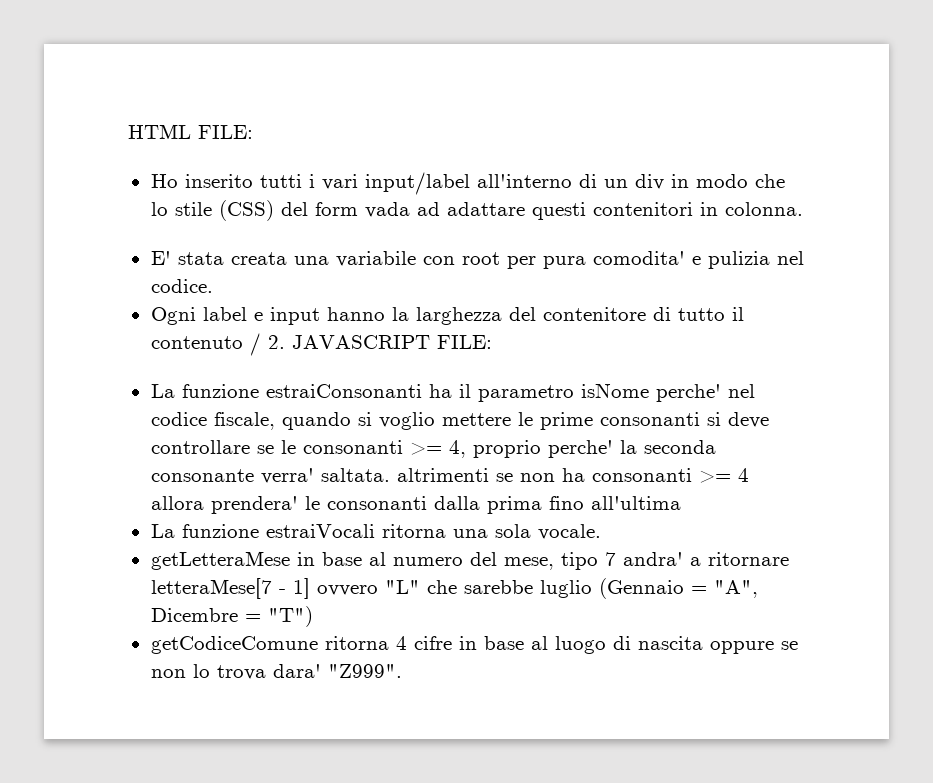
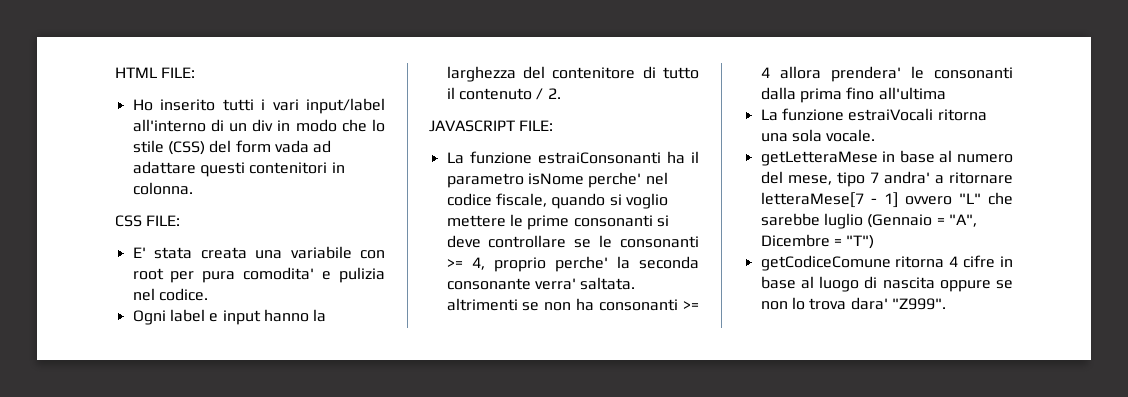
(803, 209) none -> [115,215,181,227] // CSS FILE:
(285, 342) none -> (561, 93) //

